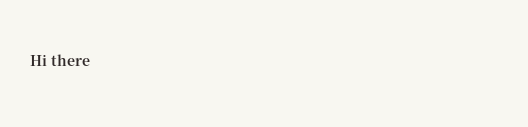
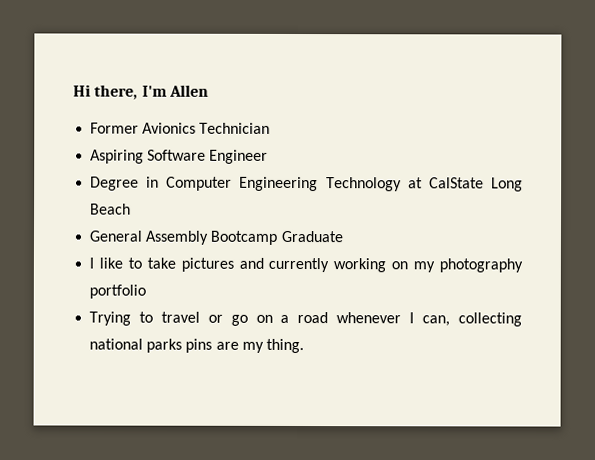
[51,54,90,66] there -> [94,84,209,100] [90,122,271,134] [90,149,269,164] [90,176,523,192] [90,203,132,215] [89,230,343,245] [89,257,523,273] [89,284,147,299] [89,311,522,327] [89,338,304,354] there, I'm Allen // Former Avionics Technician // Aspiring Software Engineer // Degree in Computer Engineering Technology at CalState Long Beach // General Assembly Bootcamp Graduate // I like to take pictures and currently working on my photography portfolio // Trying to travel or go on a road whenever I can, collecting national parks pins are my thing.

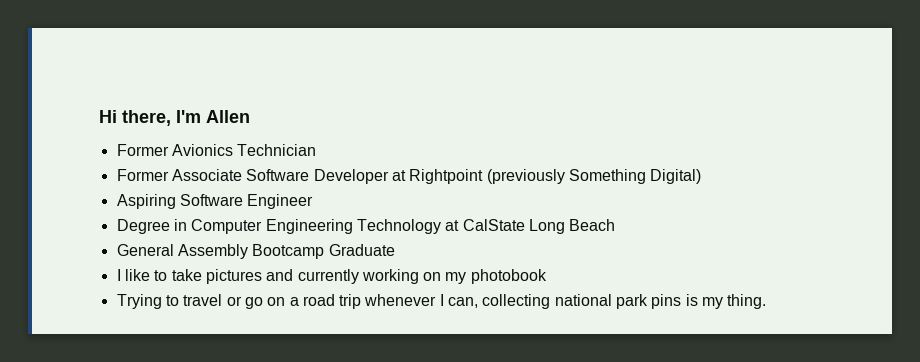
(271, 128) none -> [116,169,702,184] // Former Associate Software Developer at Rightpoint (previously Something Digital)
[438,258,523,273] [89,284,147,299] photography portfolio -> [470,269,547,284] photobook
(329, 318) none -> [339,294,362,309] trip
[146,338,239,353] parks pins are -> [616,294,698,309] park pins is

